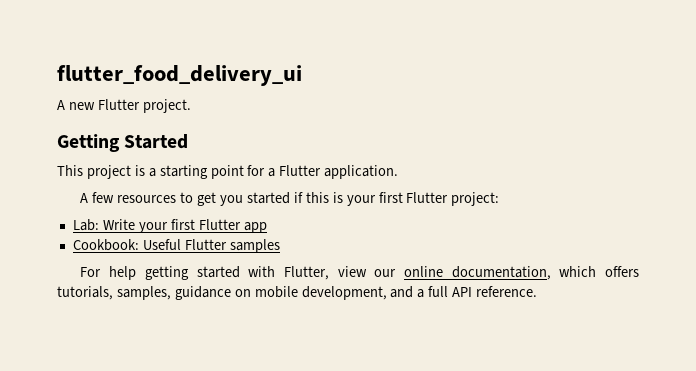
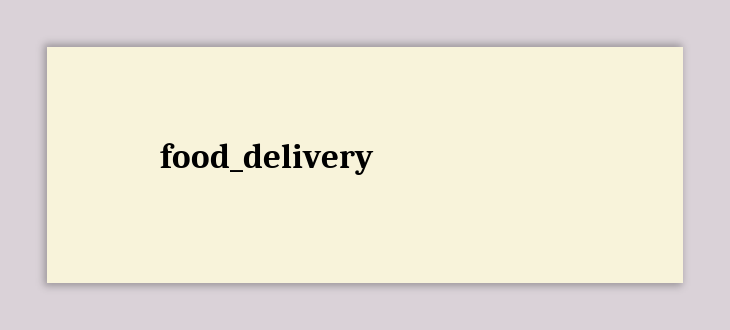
[57,65,302,86] [57,99,191,113] [57,134,189,152] [57,165,399,179] [80,192,500,206] [72,219,267,233] [72,239,280,253] [80,266,639,280] [57,286,538,300] flutter_food_delivery_ui // A new Flutter project. // Getting Started // This project is a starting point for a Flutter application. // A few resources to get you started if this is your first Flutter project: // Lab: Write your first Flutter app // Cookbook: Useful Flutter samples // For help getting started with Flutter, view our online documentation, which offers tutorials, samples, guidance on mobile development, and a full API reference. -> [160,143,374,175] food_delivery

